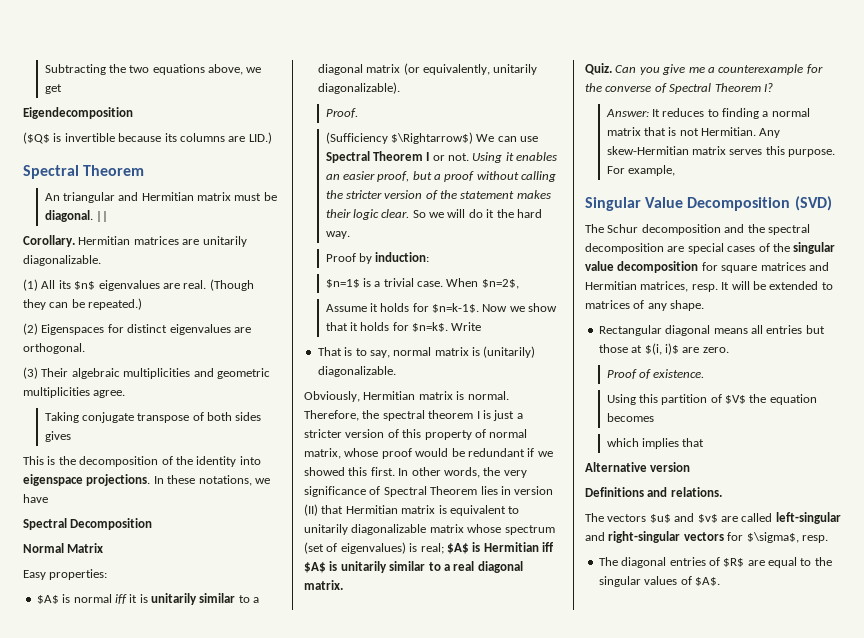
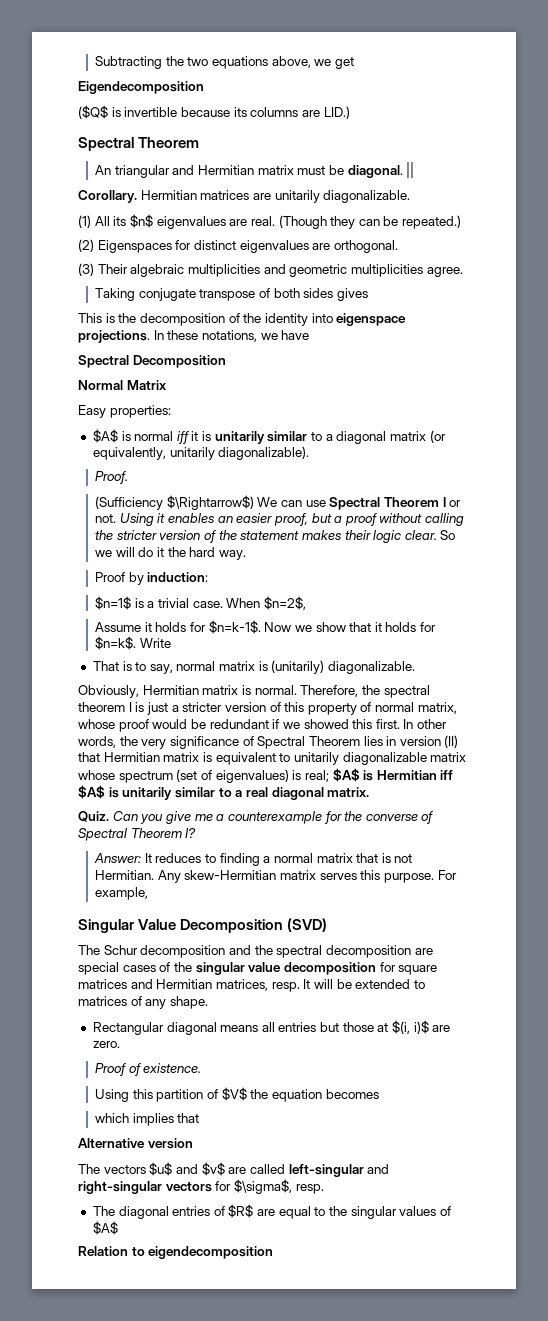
[585,487,722,497] // Definitions and relations. -> (193, 1143) none
[694,577,720,586] $A$. -> [92,1221,118,1235] [78,1246,274,1259] $A$ // Relation to eigendecomposition

